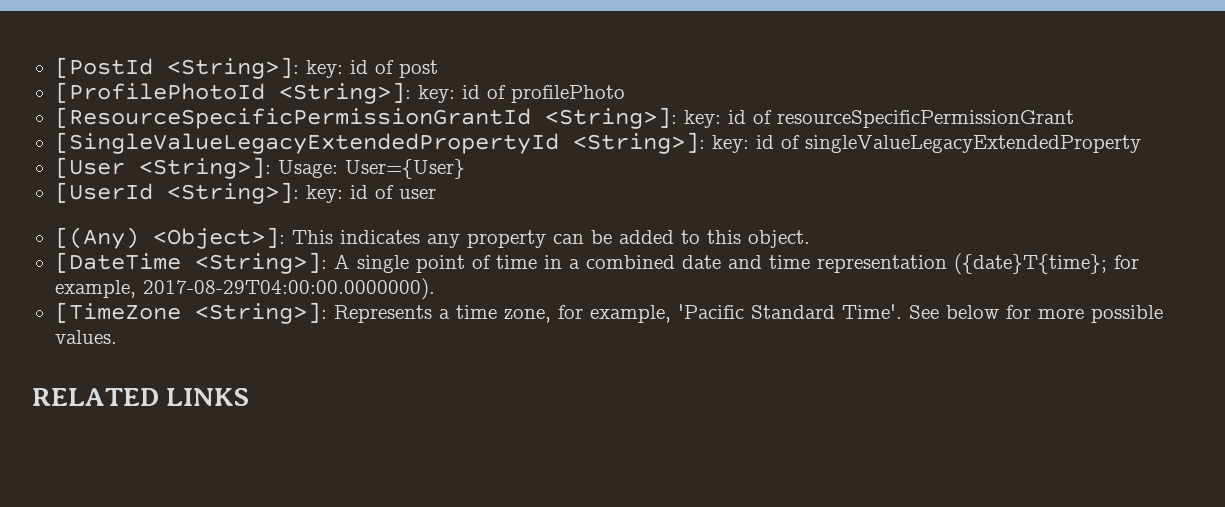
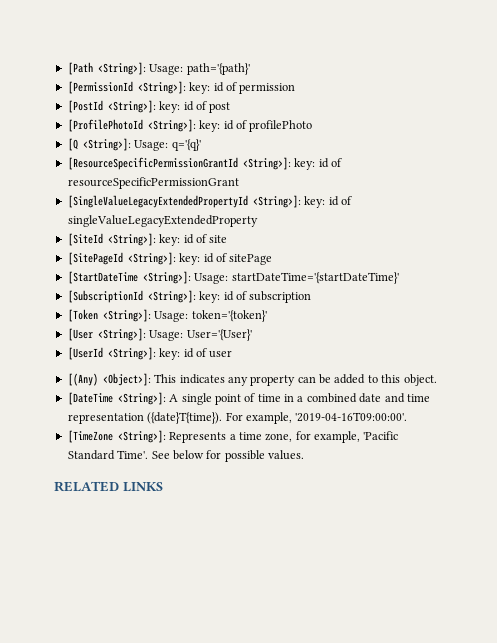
(54, 67) none -> [67,62,250,75] [67,81,296,94] [Path <String>]: Usage: path='{path}' // [PermissionId <String>]: key: id of permission //
(625, 94) none -> [67,138,201,151] // [Q <String>]: Usage: q='{q}'
(1141, 144) none -> [67,233,228,246] [67,252,273,265] [67,271,399,284] [67,290,312,303] [67,309,267,322] // [SiteId <String>]: key: id of site // [SitePageId <String>]: key: id of sitePage // [StartDateTime <String>]: Usage: startDateTime='{startDateTime}' // [SubscriptionId <String>]: key: id of subscription // [Token <String>]: Usage: token='{token}'
[344,159,465,179] User={User} -> [186,329,252,341] User='{User}'
[953,253,1139,275] [54,278,435,300] ({date}T{time}; for example, 2017-08-29T04:00:00.0000000). -> [147,412,408,424] ({date}T{time}). For example, '2019-04-16T09:00:00'.
[1037,308,1084,319] more -> (222, 454) none

